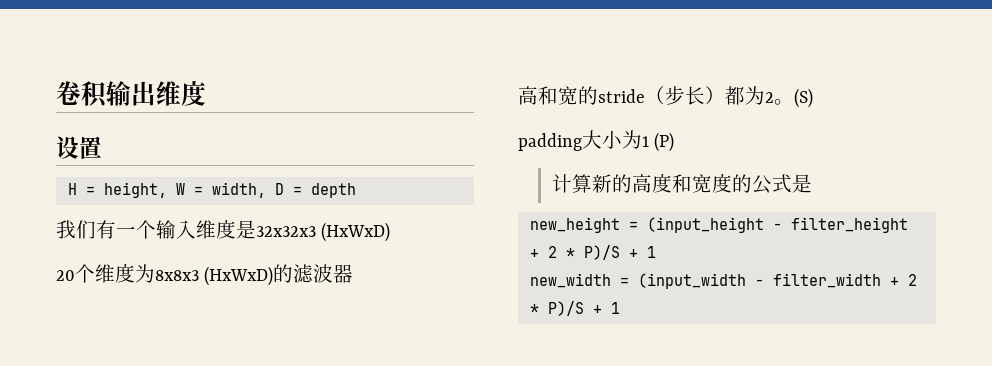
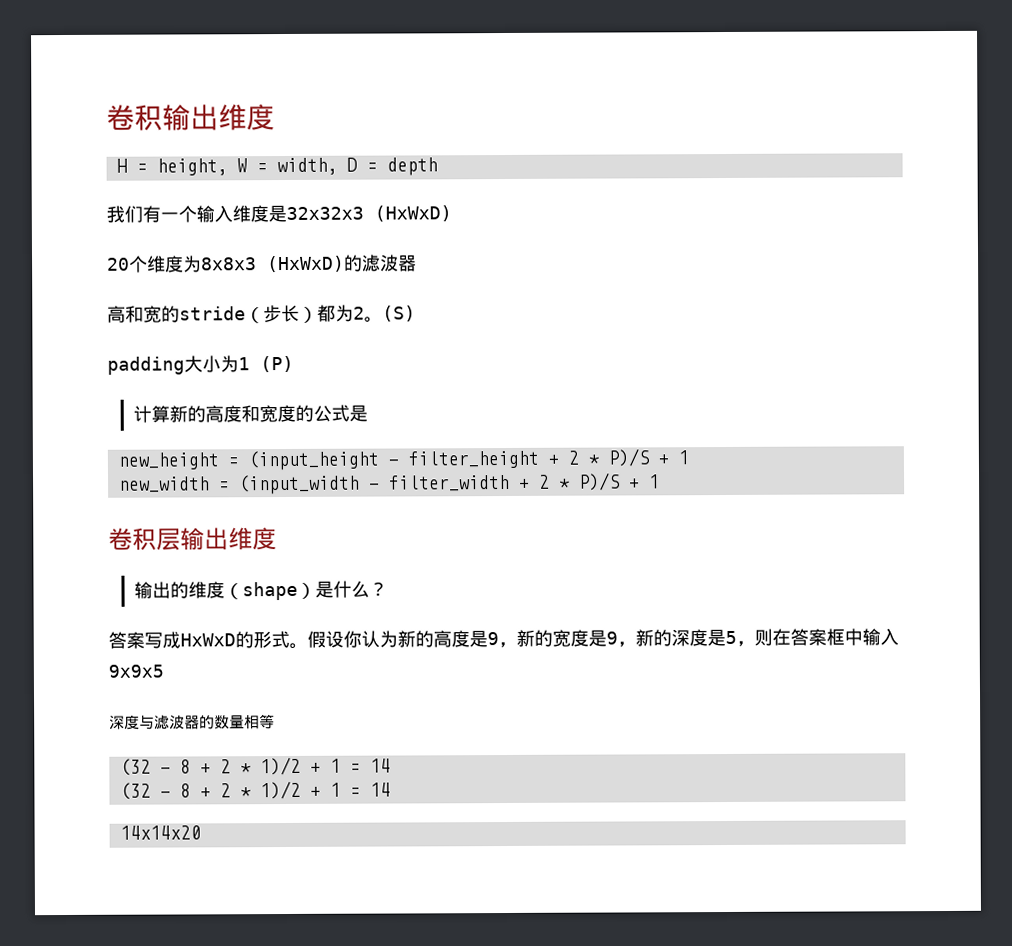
[56,136,102,159] // 设置 -> (275, 117) none
(620, 308) none -> [108,527,277,551] [134,580,389,601] [108,628,899,649] [108,664,164,678] [109,714,275,730] [119,756,391,776] [119,780,391,800] [119,825,201,840] // 卷积层输出维度 // 输出的维度（shape）是什么？ // 答案写成HxWxD的形式。假设你认为新的高度是9，新的宽度是9，新的深度是5，则在答案框中输入9x9x5 // 深度与滤波器的数量相等 // (32 - 8 + 2 * 1)/2 + 1 = 14 // (32 - 8 + 2 * 1)/2 + 1 = 14 // 14x14x20

